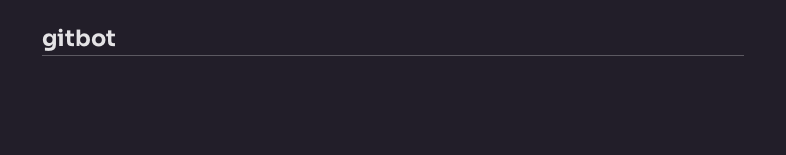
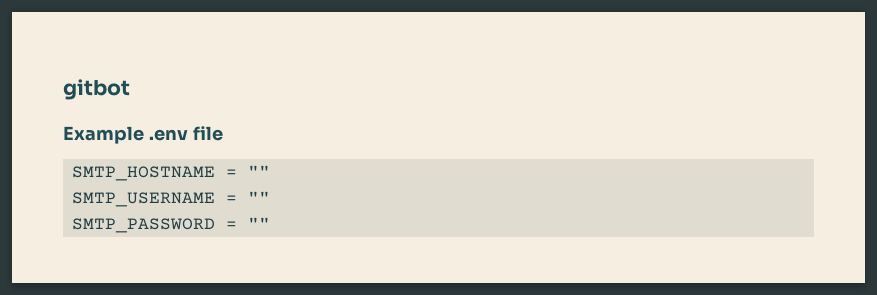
(116, 39) none -> [63,126,223,144] [71,165,270,181] [71,191,270,207] [71,217,270,233] // Example .env file // SMTP_HOSTNAME = "" // SMTP_USERNAME = "" // SMTP_PASSWORD = ""

